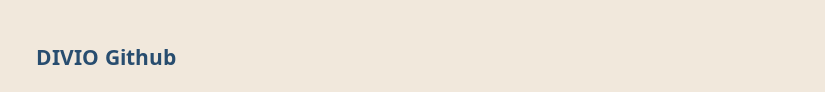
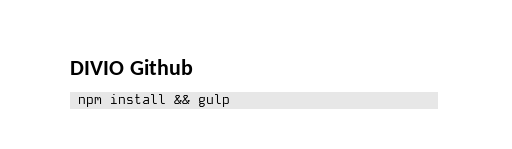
(176, 57) none -> [78,94,231,107] // npm install && gulp

